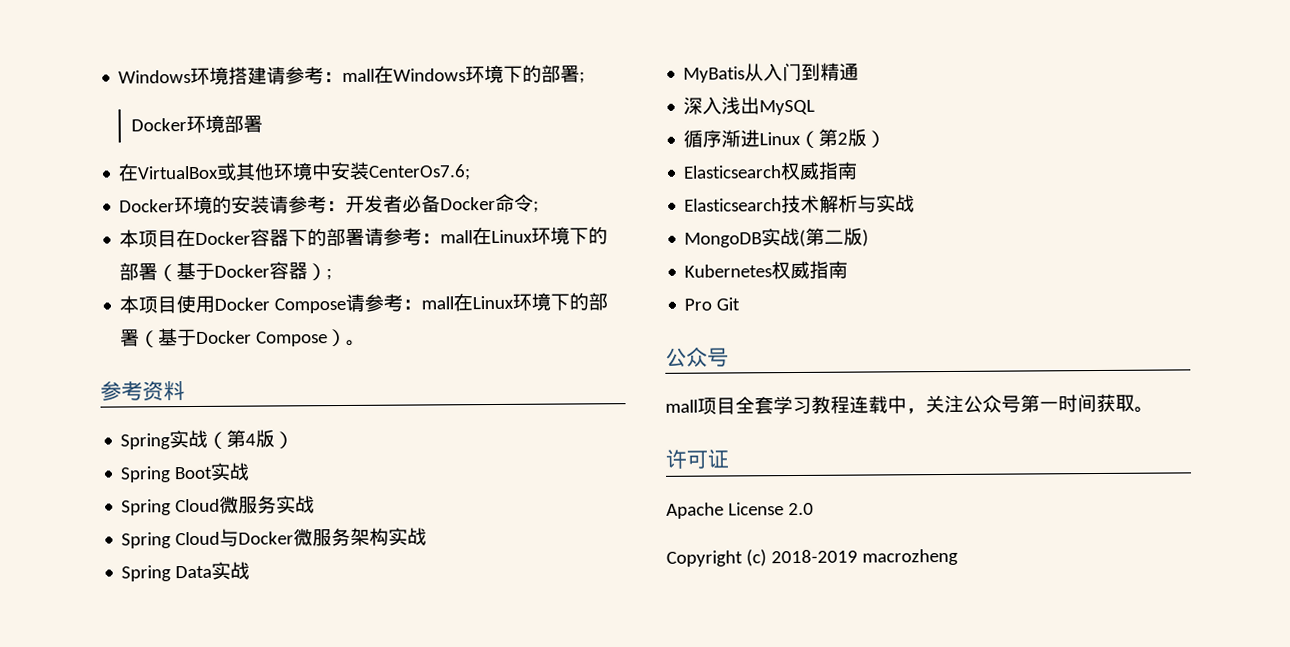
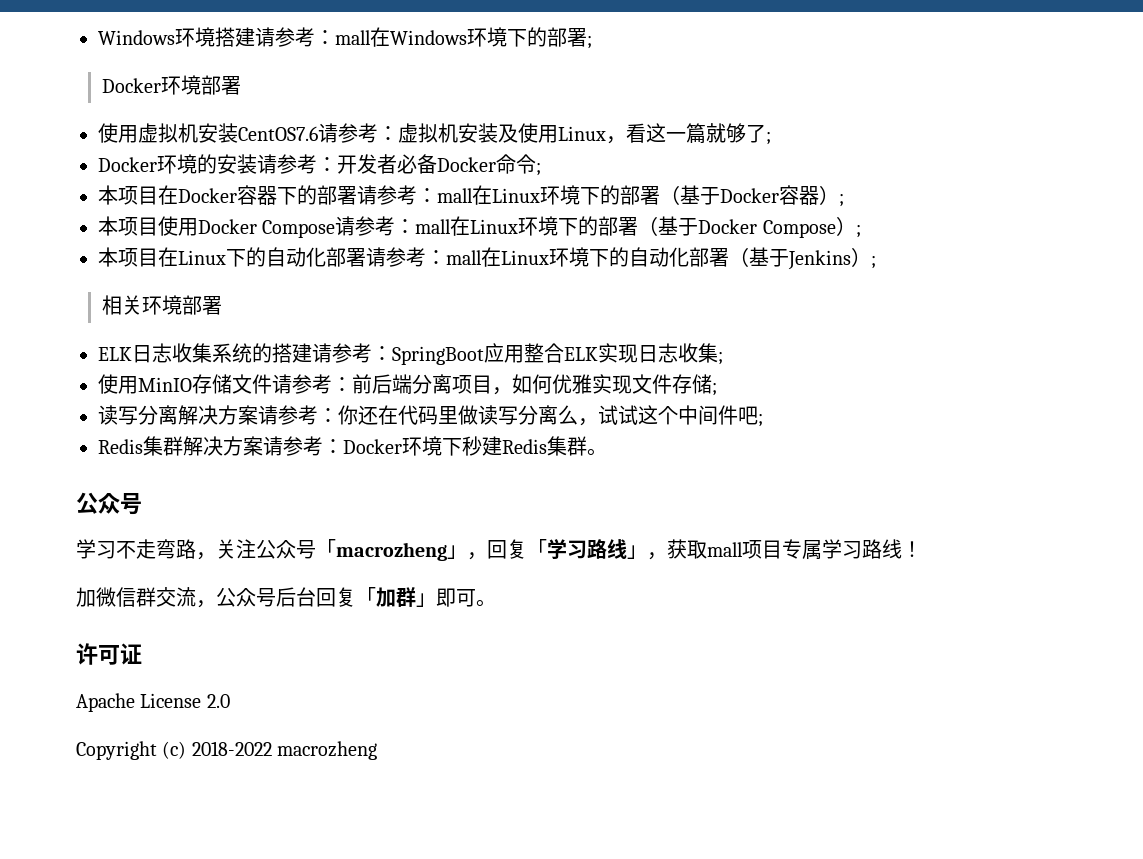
[118,161,472,182] 在VirtualBox或其他环境中安装CenterOs7.6; -> [98,123,771,145] 使用虚拟机安装CentOS7.6请参考：虚拟机安装及使用Linux，看这一篇就够了;
[346,339,367,346] [100,380,185,402] [120,429,295,450] [120,462,251,483] [121,495,316,516] [121,527,428,549] [121,561,251,582] [683,62,860,83] [683,96,816,116] [683,128,887,148] [683,161,859,181] [684,194,916,214] [684,227,870,248] [684,260,849,280] [684,297,741,311] [665,346,729,368] [665,393,1135,415] 。 // 参考资料 // Spring实战（第4版） // Spring Boot实战 // Spring Cloud微服务实战 // Spring Cloud与Docker微服务架构实战 // Spring Data实战 // MyBatis从入门到精通 // 深入浅出MySQL // 循序渐进Linux（第2版） // Elasticsearch权威指南 // Elasticsearch技术解析与实战 // MongoDB实战(第二版) // Kubernetes权威指南 // Pro Git // 公众号 // mall项目全套学习教程连载中，关注公众号第一时间获取 -> [855,225,861,238] [98,247,876,270] [101,295,222,315] [98,343,723,365] [98,374,717,396] [98,405,763,427] [98,436,607,456] [76,492,142,515] [76,539,922,561] [76,587,476,608] ; // 本项目在Linux下的自动化部署请参考：mall在Linux环境下的自动化部署（基于Jenkins）; // 相关环境部署 // ELK日志收集系统的搭建请参考：SpringBoot应用整合ELK实现日志收集; // 使用MinIO存储文件请参考：前后端分离项目，如何优雅实现文件存储; // 读写分离解决方案请参考：你还在代码里做读写分离么，试试这个中间件吧; // Redis集群解决方案请参考：Docker环境下秒建Redis集群。 // 公众号 // 学习不走弯路，关注公众号「macrozheng」，回复「学习路线」，获取mall项目专属学习路线！ // 加微信群交流，公众号后台回复「加群」即可
[770,549,858,564] 2018-2019 -> [191,741,272,756] 2018-2022

